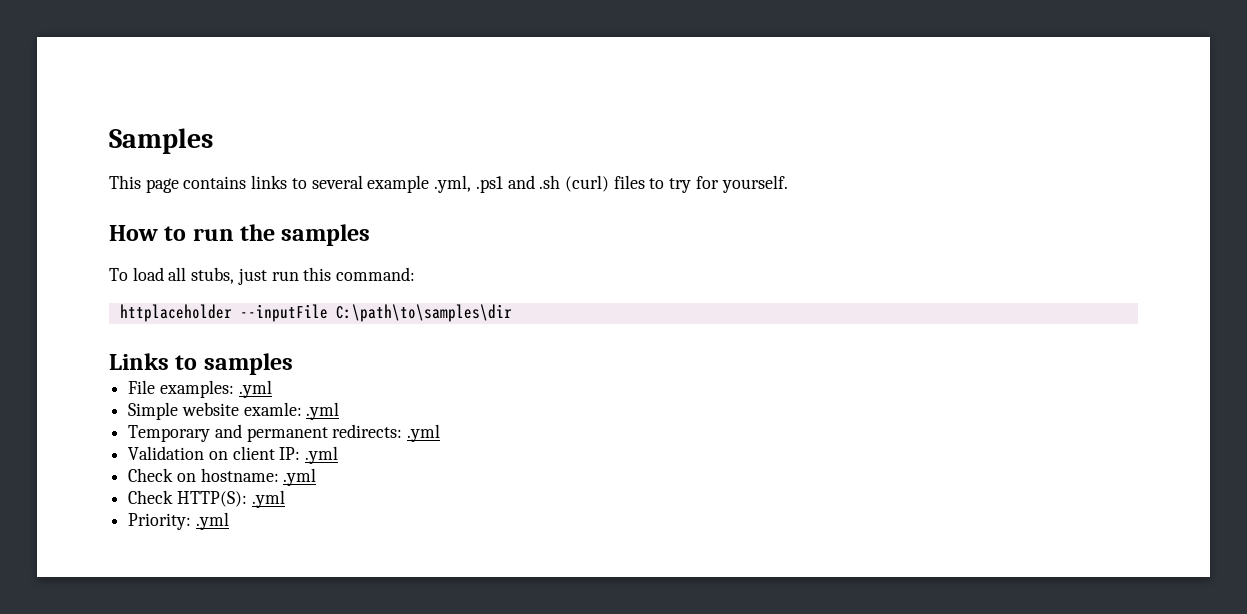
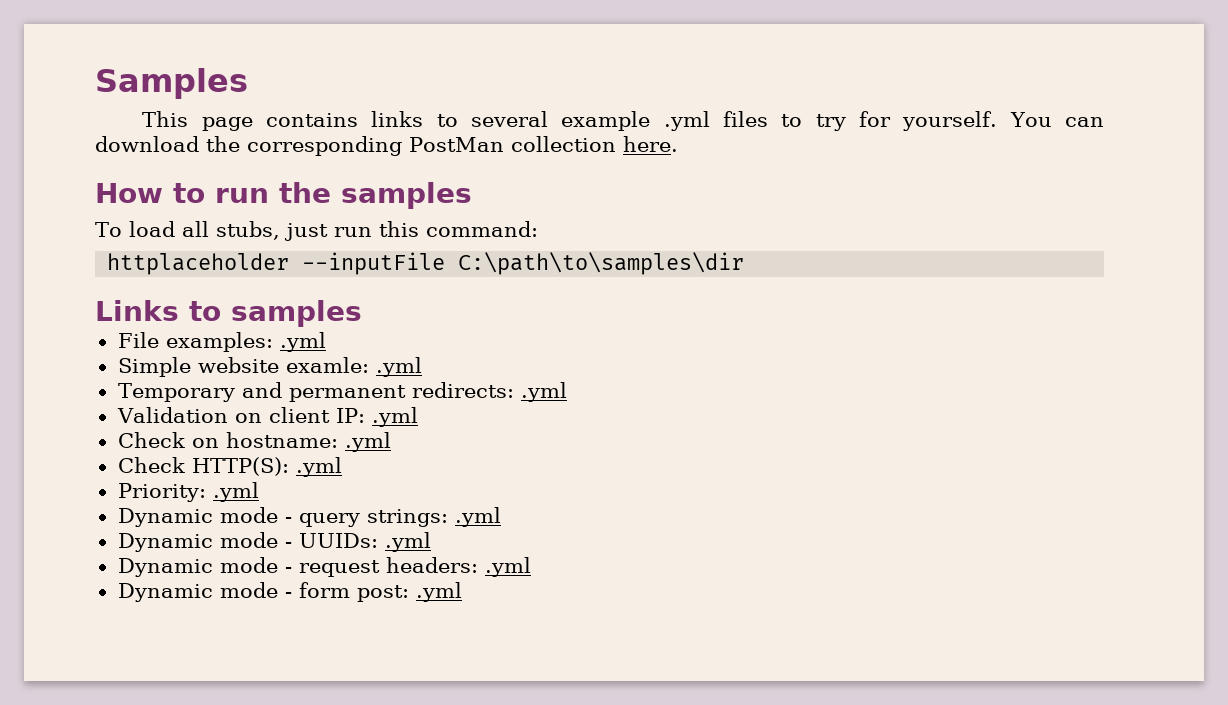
[434,175,609,193] .yml, .ps1 and .sh (curl) -> [663,111,710,131] .yml
(788, 184) none -> [1009,112,1104,127] [95,136,678,156] You can download the corresponding PostMan collection here.
(229, 521) none -> [117,507,501,527] [117,532,431,552] [117,557,531,577] [117,582,462,602] // Dynamic mode - query strings: .yml // Dynamic mode - UUIDs: .yml // Dynamic mode - request headers: .yml // Dynamic mode - form post: .yml

